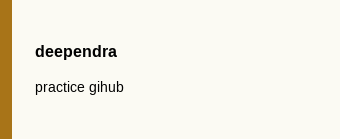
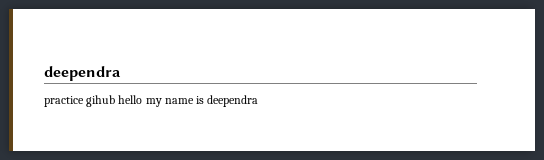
(124, 88) none -> [118,95,259,107] hello my name is deependra

